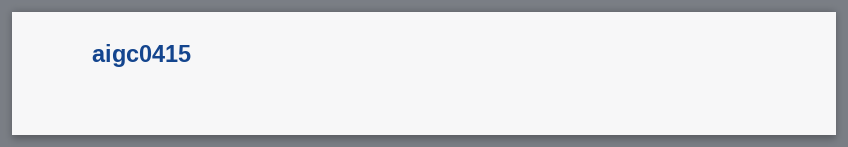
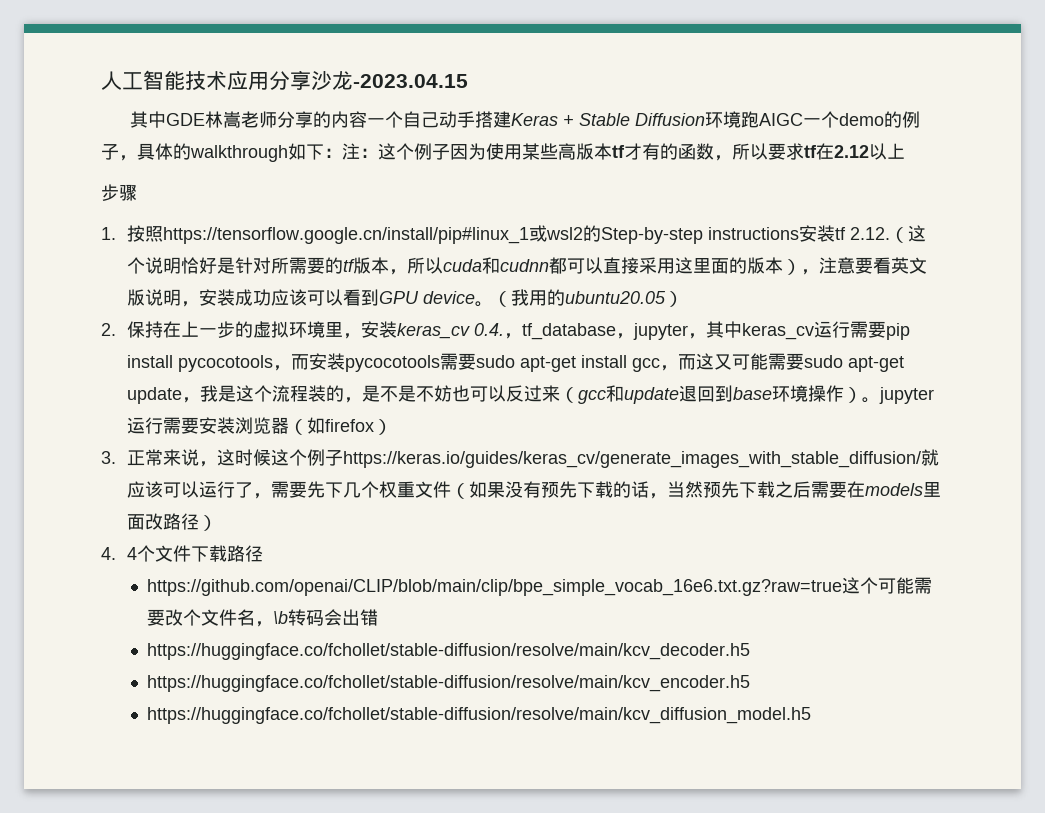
[92,44,191,67] aigc0415 -> [101,70,468,90] [129,111,920,128] [101,143,905,162] [101,184,137,201] [101,225,927,244] [127,257,928,275] [127,289,684,307] [101,321,911,340] [127,353,905,372] [127,385,935,404] [127,417,393,435] [101,449,940,468] [127,481,942,499] [127,513,218,531] [101,545,264,562] [147,577,933,596] [147,609,379,627] [147,643,751,660] [147,675,751,692] [147,707,812,724] 人工智能技术应用分享沙龙-2023.04.15 // 其中GDE林嵩老师分享的内容一个自己动手搭建Keras + Stable Diffusion环境跑AIGC一个demo的例子，具体的walkthrough如下：注：这个例子因为使用某些高版本tf才有的函数，所以要求tf在2.12以上 // 步骤 // 1.按照https://tensorflow.google.cn/install/pip#linux_1或wsl2的Step-by-step instructions安装tf 2.12.（这个说明恰好是针对所需要的tf版本，所以cuda和cudnn都可以直接采用这里面的版本），注意要看英文版说明，安装成功应该可以看到GPU device。（我用的ubuntu20.05） // 2.保持在上一步的虚拟环境里，安装keras_cv 0.4.，tf_database，jupyter，其中keras_cv运行需要pip install pycocotools，而安装pycocotools需要sudo apt-get install gcc，而这又可能需要sudo apt-get update，我是这个流程装的，是不是不妨也可以反过来（gcc和update退回到base环境操作）。jupyter运行需要安装浏览器（如firefox） // 3.正常来说，这时候这个例子https://keras.io/guides/keras_cv/generate_images_with_stable_diffusion/就应该可以运行了，需要先下几个权重文件（如果没有预先下载的话，当然预先下载之后需要在models里面改路径） // 4. 4个文件下载路径 // https://github.com/openai/CLIP/blob/main/clip/bpe_simple_vocab_16e6.txt.gz?raw=true这个可能需要改个文件名，\b转码会出错 // https://huggingface.co/fchollet/stable-diffusion/resolve/main/kcv_decoder.h5 // https://huggingface.co/fchollet/stable-diffusion/resolve/main/kcv_encoder.h5 // https://huggingface.co/fchollet/stable-diffusion/resolve/main/kcv_diffusion_model.h5

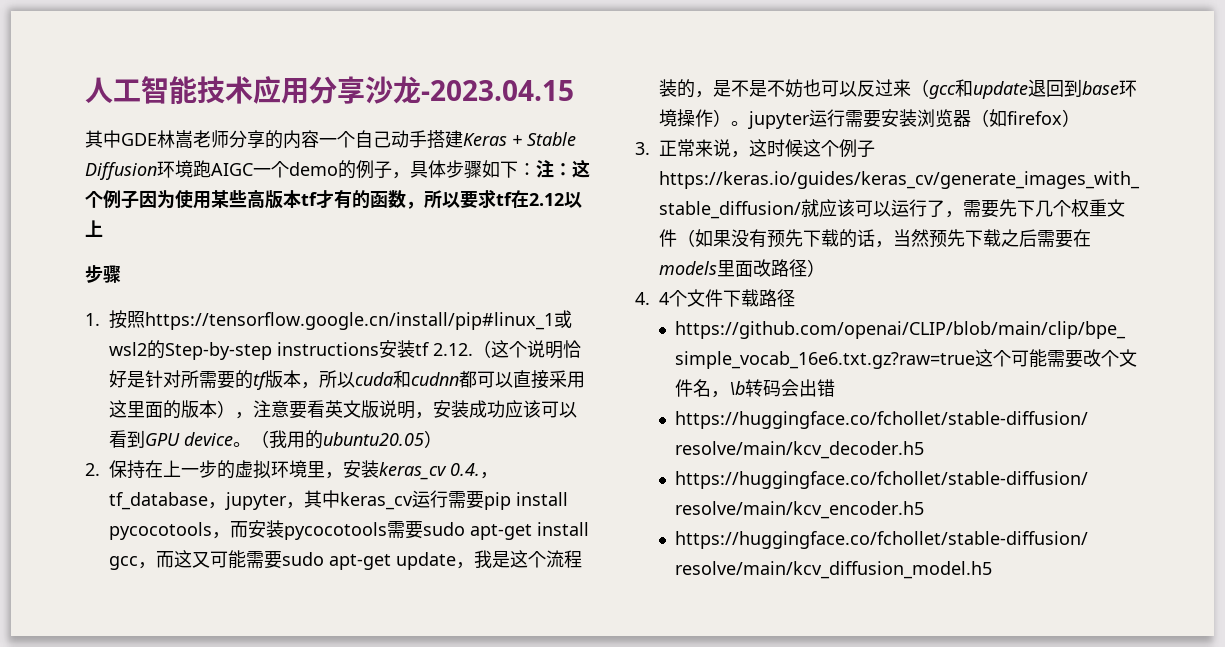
[173,143,288,162] 的walkthrough -> [446,160,482,179] 步骤

